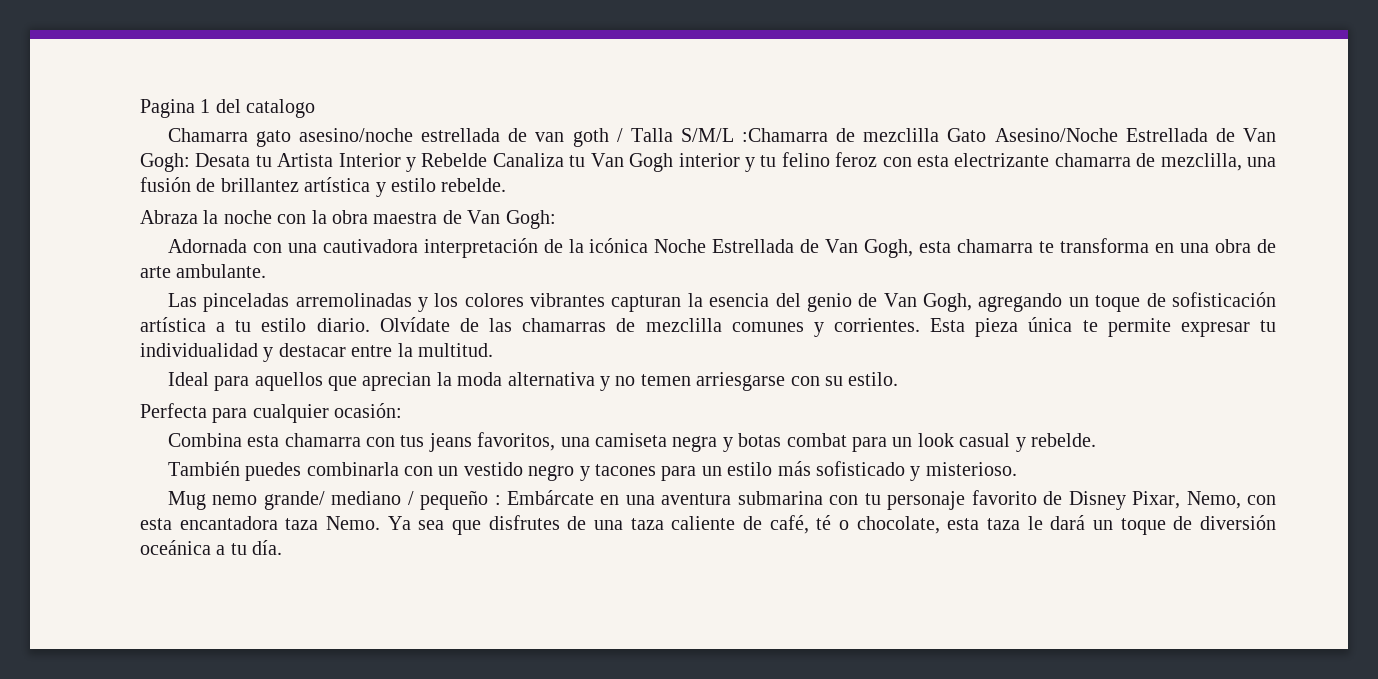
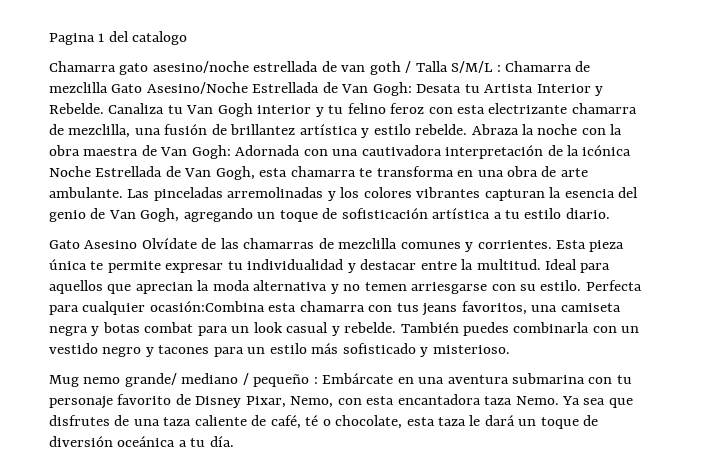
[742,128,829,142] :Chamarra -> [496,61,573,72] : Chamarra
[421,153,488,167] Rebelde -> [49,103,104,114] Rebelde.
(507, 185) // -> (468, 129) none
(556, 219) // -> (231, 152) none
(267, 271) // -> (123, 192) none
(370, 325) none -> [49,240,138,249] // Gato Asesino
(493, 350) // -> (541, 264) none
(899, 379) // -> (582, 285) none
[334,403,403,418] [167,433,242,447] ocasión: // Combina -> [149,301,265,312] ocasión:Combina
(1096, 440) // -> (397, 327) none

